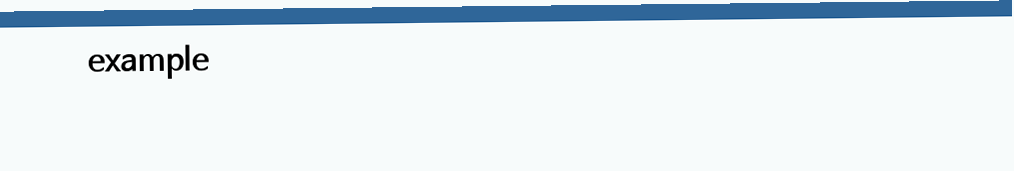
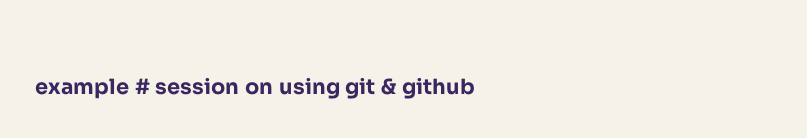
(209, 62) none -> [134,77,475,99] # session on using git & github

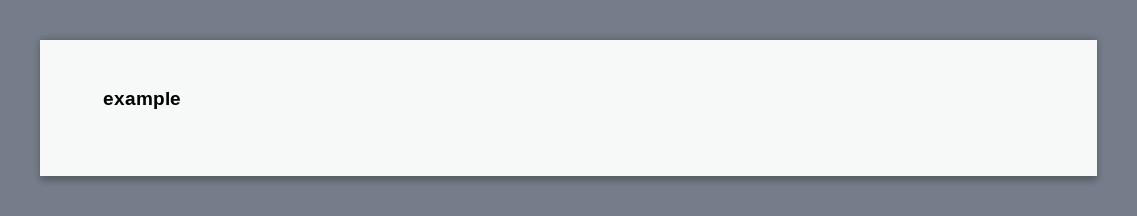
[134,77,475,99] # session on using git & github -> (181, 100) none

